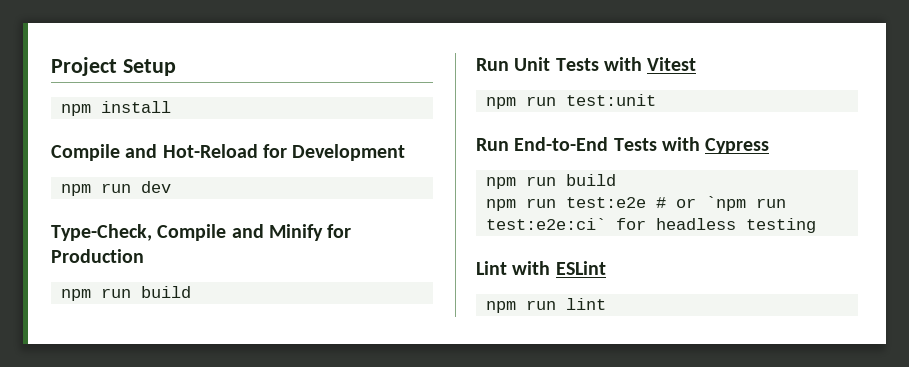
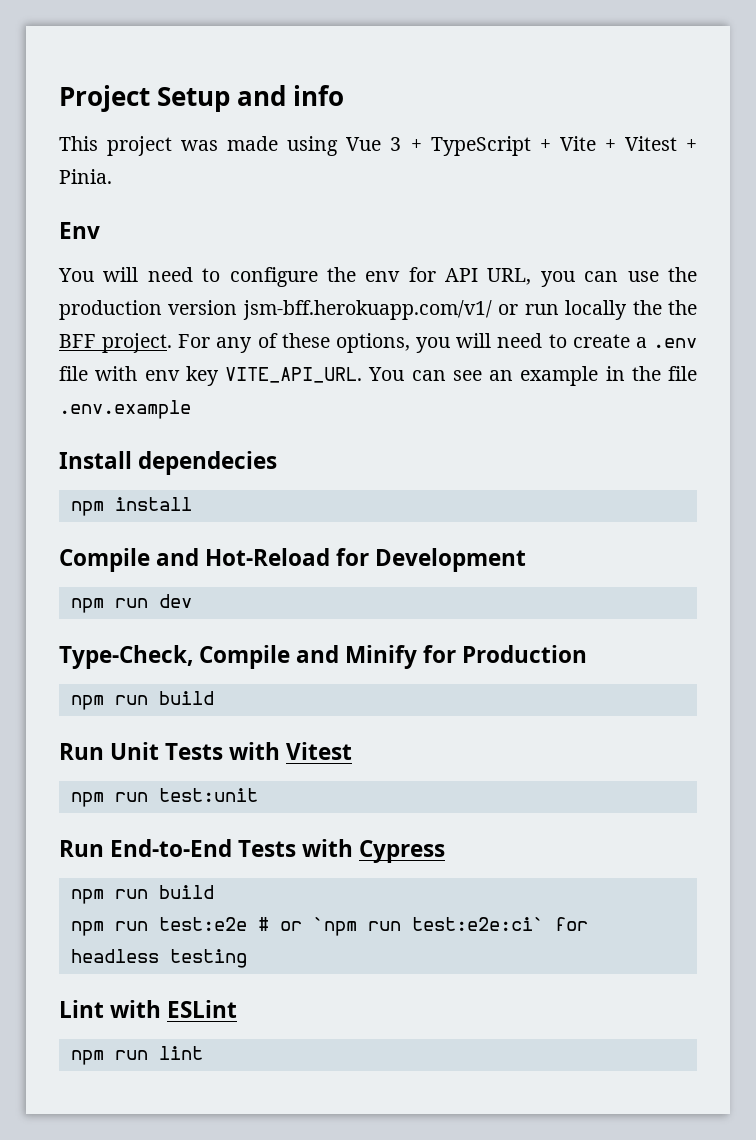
(176, 67) none -> [237,85,345,106] [59,136,698,156] [59,169,112,184] [59,222,100,239] [58,267,697,287] [59,300,698,320] [59,333,697,353] [59,366,697,386] [59,400,191,419] [59,451,278,475] and info // This project was made using Vue 3 + TypeScript + Vite + Vitest + Pinia. // Env // You will need to configure the env for API URL, you can use the production version jsm-bff.herokuapp.com/v1/ or run locally the the BFF project. For any of these options, you will need to create a .env file with env key VITE_API_URL. You can see an example in the file .env.example // Install dependecies

